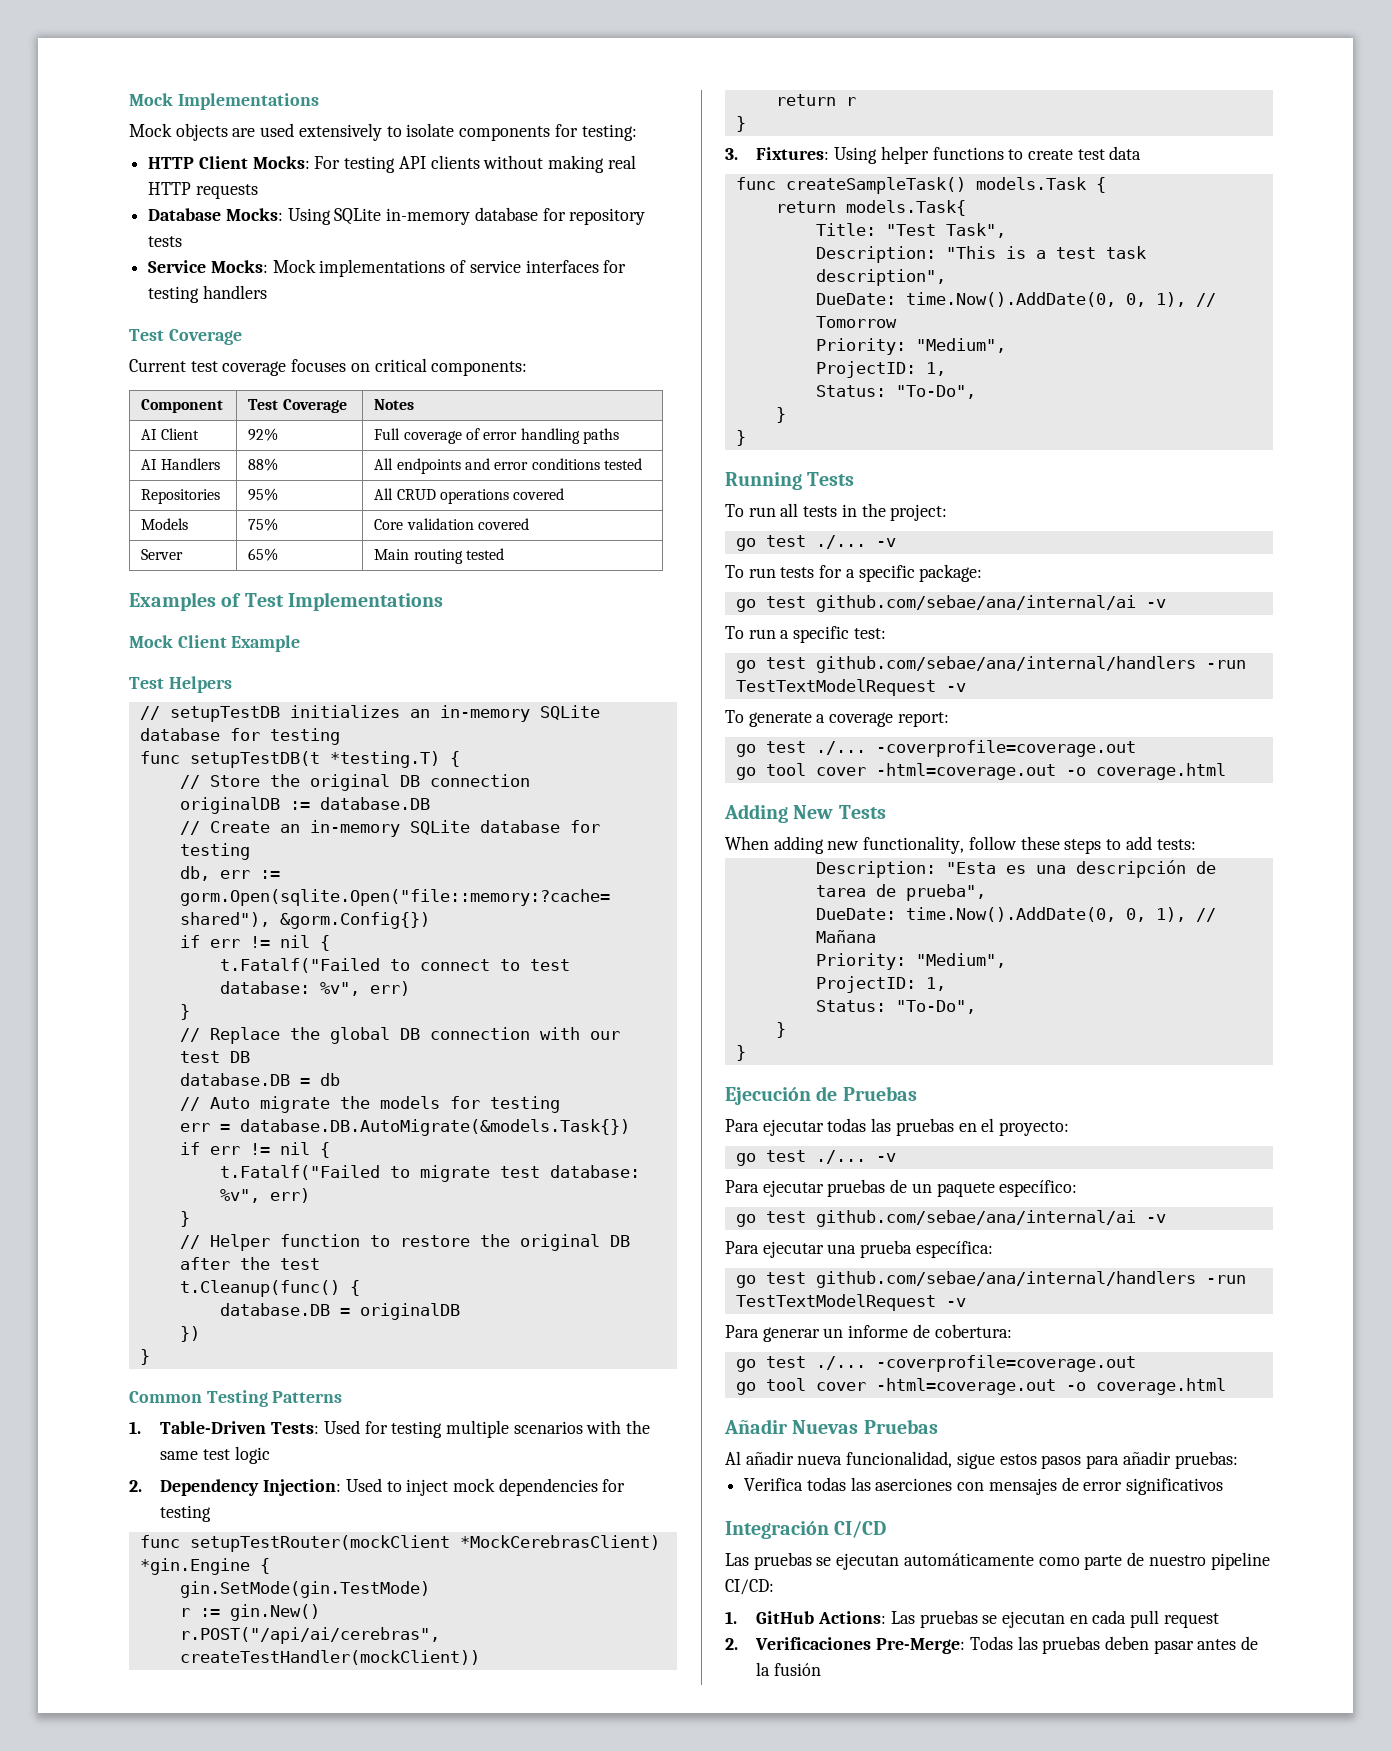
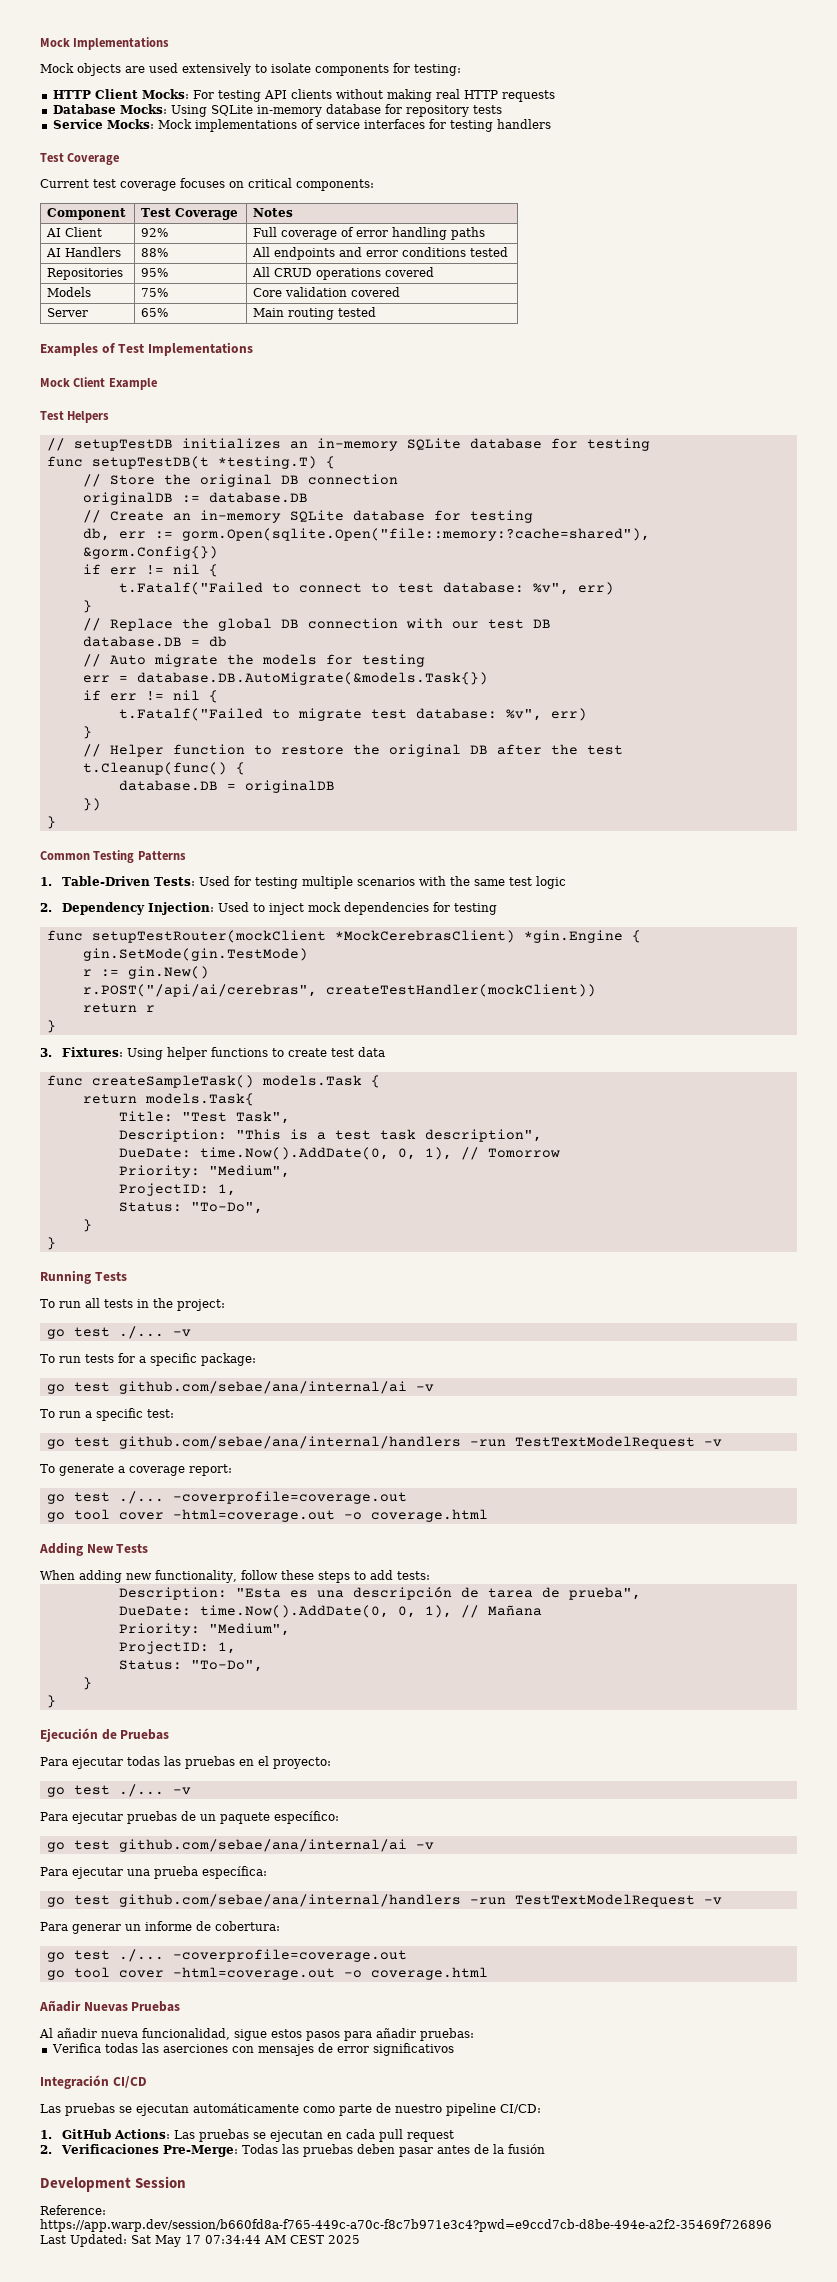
(822, 1669) none -> [40,2176,187,2192] [40,2205,106,2215] [40,2219,772,2232] [40,2234,360,2247] // Development Session // Reference: https://app.warp.dev/session/b660fd8a-f765-449c-a70c-f8c7b971e3c4?pwd=e9ccd7cb-d8be-494e-a2f2-35469f726896 Last Updated: Sat May 17 07:34:44 AM CEST 2025

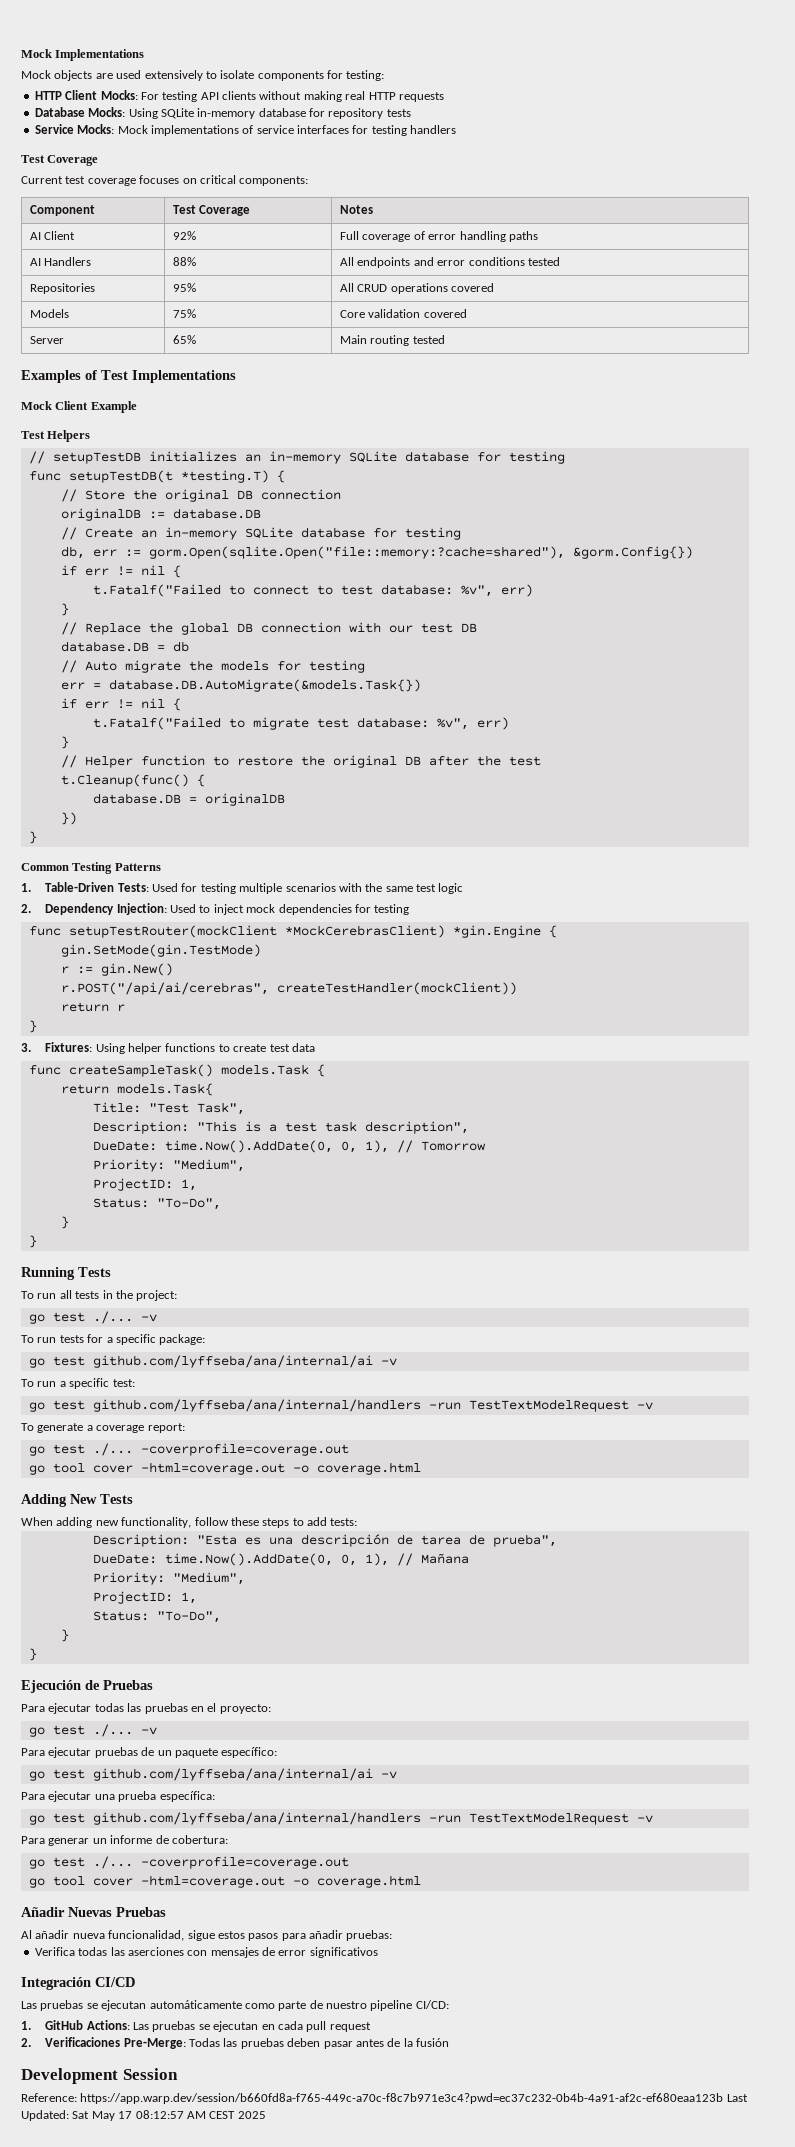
[118,1381,407,1394] github.com/sebae/ana/internal/ai -> [92,1355,373,1368] github.com/lyffseba/ana/internal/ai
[118,1436,461,1449] github.com/sebae/ana/internal/handlers -> [92,1399,421,1412] github.com/lyffseba/ana/internal/handlers
[118,1839,407,1852] github.com/sebae/ana/internal/ai -> [92,1768,373,1781] github.com/lyffseba/ana/internal/ai
[118,1894,461,1907] github.com/sebae/ana/internal/handlers -> [92,1812,421,1825] github.com/lyffseba/ana/internal/handlers
[40,2219,772,2232] https://app.warp.dev/session/b660fd8a-f765-449c-a70c-f8c7b971e3c4?pwd=e9ccd7cb-d8be-494e-a2f2-35469f726896 -> [80,2093,724,2104] https://app.warp.dev/session/b660fd8a-f765-449c-a70c-f8c7b971e3c4?pwd=ec37c232-0b4b-4a91-af2c-ef680eaa123b
[205,2235,261,2244] 07:34:44 -> [135,2110,184,2119] 08:12:57

